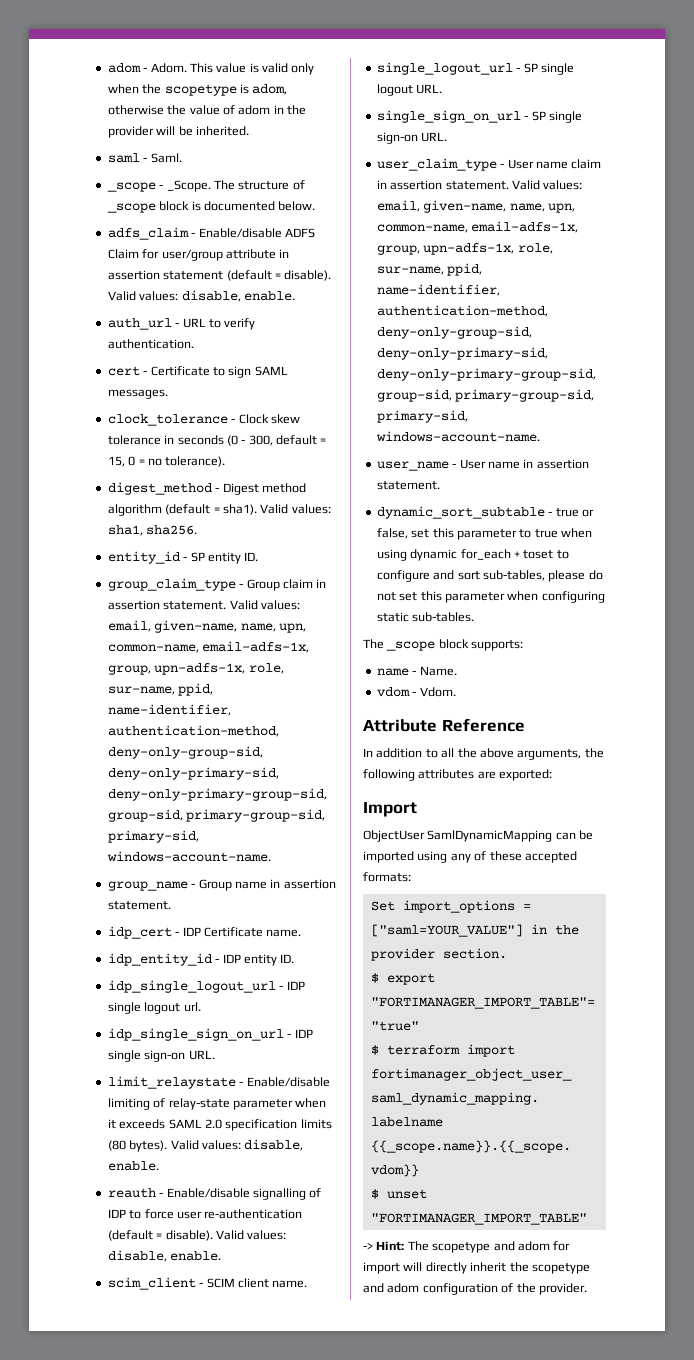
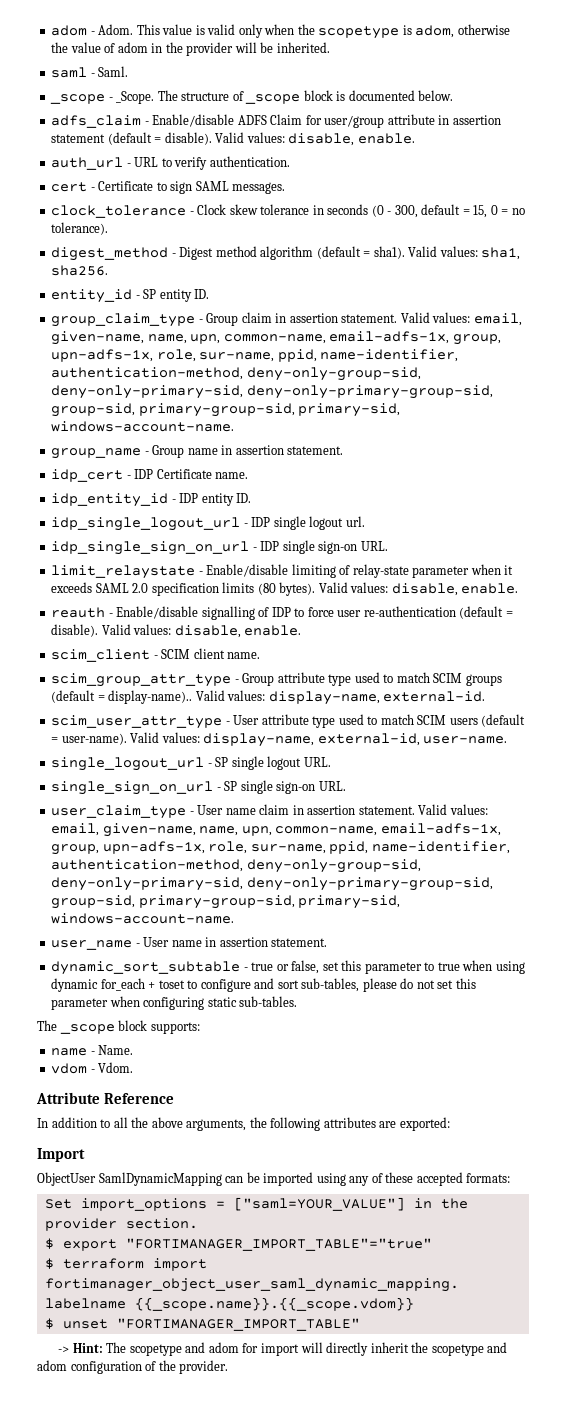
(308, 1284) none -> [51,672,502,687] [51,690,486,705] [51,714,526,729] [51,732,508,747] // scim_group_attr_type - Group attribute type used to match SCIM groups (default = display-name).. Valid values: display-name, external-id. // scim_user_attr_type - User attribute type used to match SCIM users (default = user-name). Valid values: display-name, external-id, user-name.

